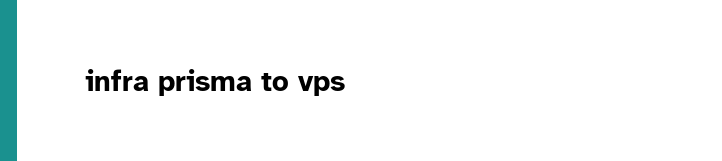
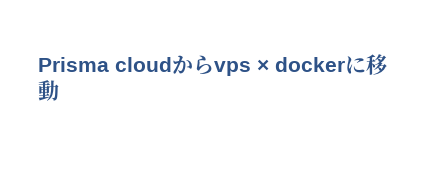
[85,69,345,96] infra prisma to vps -> [38,54,387,76] [38,80,59,101] Prisma cloudからvps × dockerに移動

